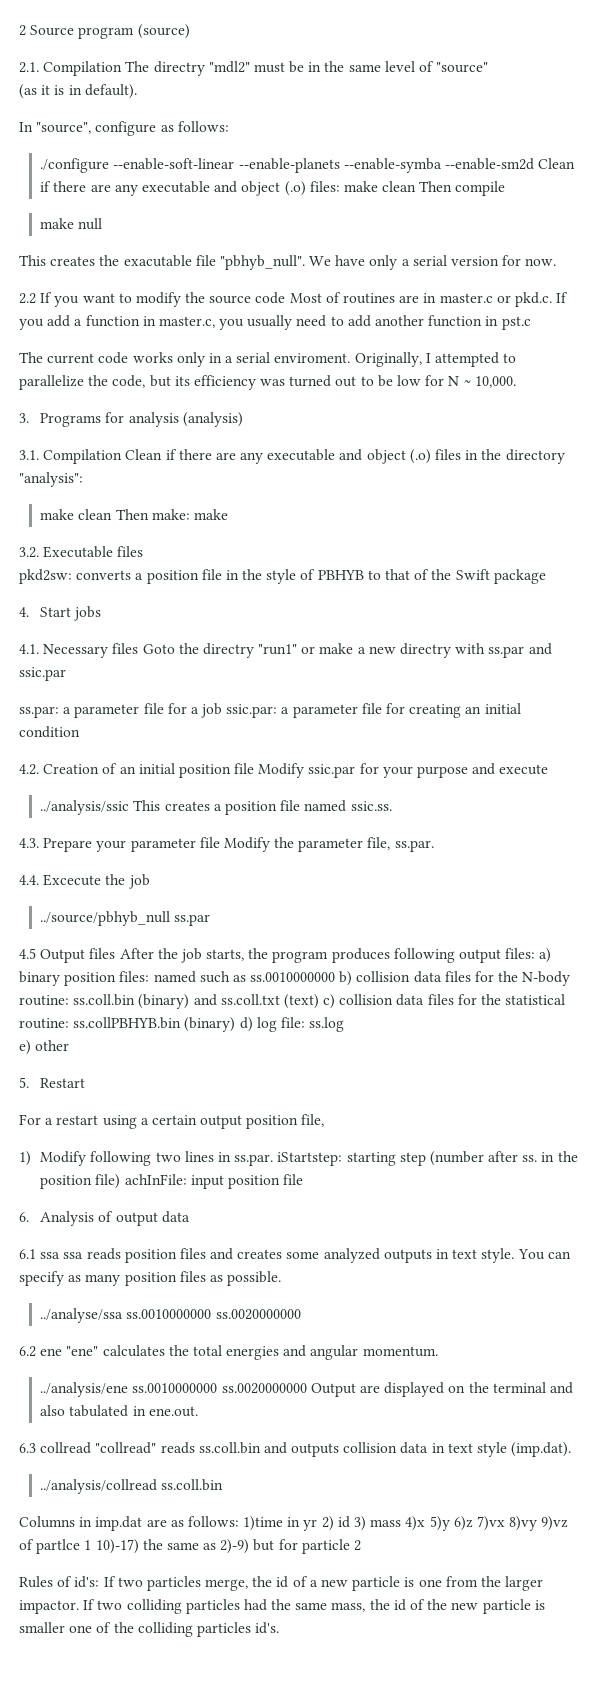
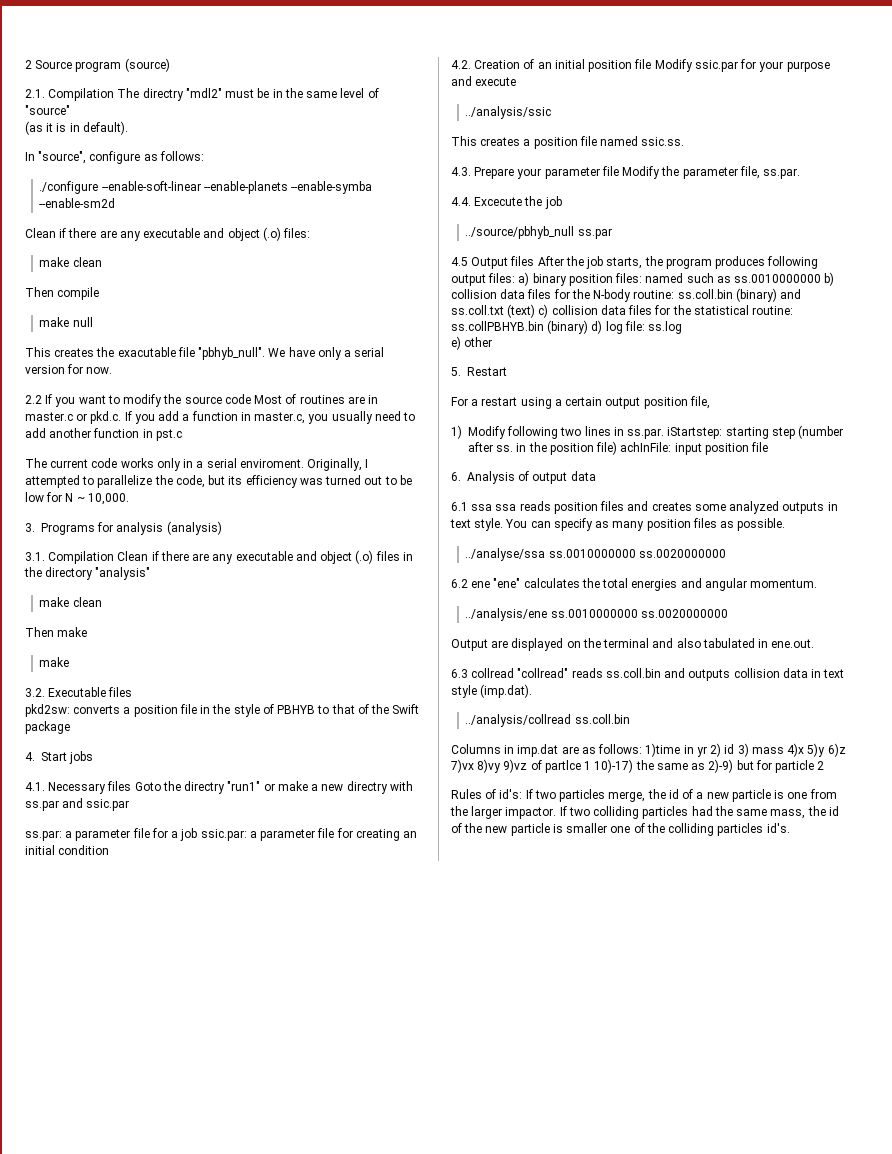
(535, 164) none -> (116, 203) //
[343,181,417,192] make clean -> [39,257,102,267] // make clean //
[19,472,83,487] [40,509,190,520] "analysis": // make clean Then make: -> [95,567,151,580] [39,597,102,607] [25,627,88,637] "analysis" // make clean // Then make //
(130, 807) none -> (552, 112) //
(307, 1388) none -> (728, 613) //

